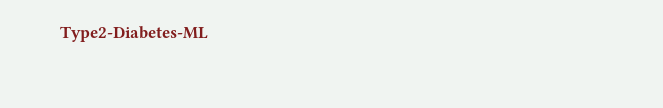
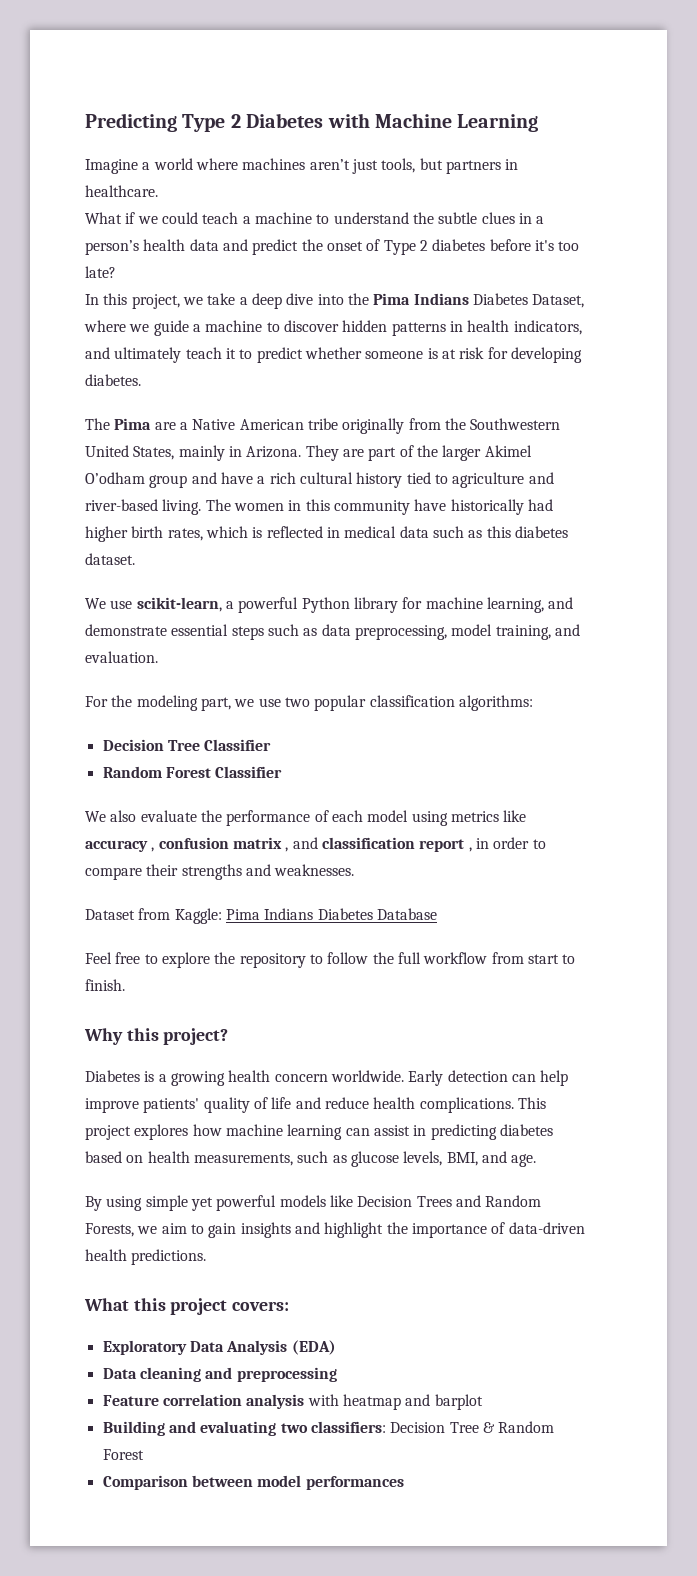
[60,26,208,42] Type2-Diabetes-ML -> [85,113,539,132] [85,158,519,174] [85,185,158,197] [85,212,545,224] [85,239,580,255] [85,266,116,278] [85,293,585,309] [84,320,582,336] [85,347,582,363] [85,374,141,386] [85,418,561,434] [85,445,532,461] [85,472,554,488] [85,499,553,515] [85,526,568,542] [85,553,135,565] [85,597,574,613] [85,624,580,640] [85,651,158,663] [85,695,533,711] [102,739,272,751] [102,766,283,778] [85,810,527,826] [85,837,546,852] [85,864,355,880] [85,908,437,924] [85,952,576,968] [85,979,125,991] [84,1028,229,1045] [85,1070,569,1086] [85,1097,546,1113] [85,1124,553,1140] [85,1151,537,1167] [85,1195,542,1211] [85,1222,585,1238] [85,1249,207,1265] [84,1298,290,1315] [102,1340,336,1355] [102,1367,337,1382] [102,1394,483,1410] [102,1421,555,1436] [102,1449,144,1460] [102,1475,404,1490] Predicting Type 2 Diabetes with Machine Learning // Imagine a world where machines aren’t just tools, but partners in healthcare. // What if we could teach a machine to understand the subtle clues in a person’s health data and predict the onset of Type 2 diabetes before it's too late? // In this project, we take a deep dive into the Pima Indians Diabetes Dataset, where we guide a machine to discover hidden patterns in health indicators, and ultimately teach it to predict whether someone is at risk for developing diabetes. // The Pima are a Native American tribe originally from the Southwestern United States, mainly in Arizona. They are part of the larger Akimel O’odham group and have a rich cultural history tied to agriculture and river-based living. The women in this community have historically had higher birth rates, which is reflected in medical data such as this diabetes dataset. // We use scikit-learn, a powerful Python library for machine learning, and demonstrate essential steps such as data preprocessing, model training, and evaluation. // For the modeling part, we use two popular classification algorithms: // Decision Tree Classifier // Random Forest Classifier // We also evaluate the performance of each model using metrics like accuracy , confusion matrix , and classification report , in order to compare their strengths and weaknesses. // Dataset from Kaggle: Pima Indians Diabetes Database // Feel free to explore the repository to follow the full workflow from start to finish. // Why this project? // Diabetes is a growing health concern worldwide. Early detection can help improve patients' quality of life and reduce health complications. This project explores how machine learning can assist in predicting diabetes based on health measurements, such as glucose levels, BMI, and age. // By using simple yet powerful models like Decision Trees and Random Forests, we aim to gain insights and highlight the importance of data-driven health predictions. // What this project covers: // Exploratory Data Analysis (EDA) // Data cleaning and preprocessing // Feature correlation analysis with heatmap and barplot // Building and evaluating two classifiers: Decision Tree & Random Forest // Comparison between model performances

